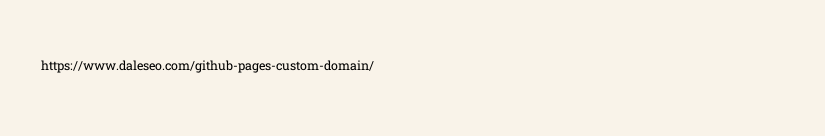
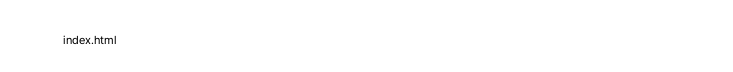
[41,60,374,73] https://www.daleseo.com/github-pages-custom-domain/ -> [63,35,117,45] index.html

